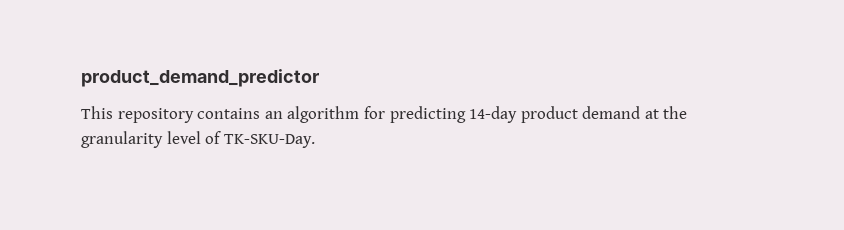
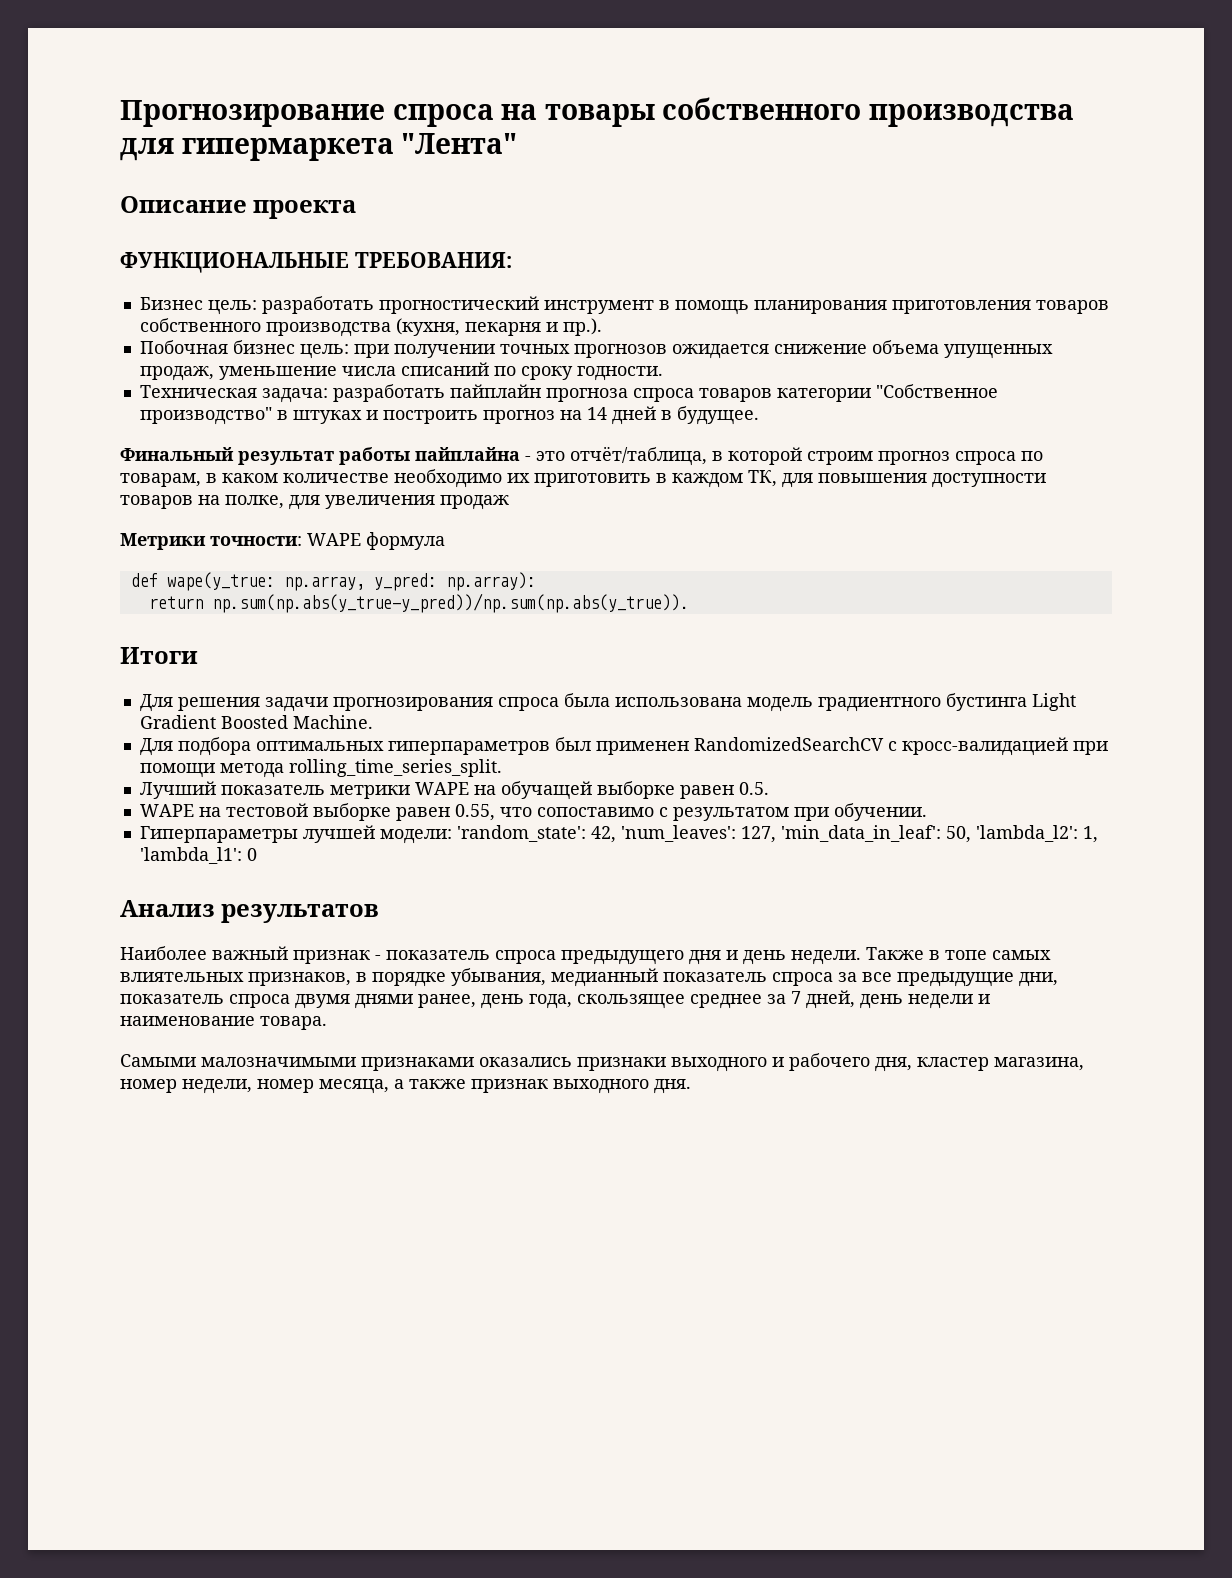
[81,69,319,87] [81,106,688,123] [81,131,315,148] product_demand_predictor // This repository contains an algorithm for predicting 14-day product demand at the granularity level of TK-SKU-Day. -> [120,97,1074,127] [120,133,518,161] [120,196,357,219] [120,252,512,273] [139,296,1109,315] [139,318,602,337] [139,340,1053,359] [139,362,663,381] [139,384,998,403] [139,406,759,425] [120,446,1043,466] [120,469,1046,488] [120,495,509,510] [120,532,445,550] [130,572,536,591] [148,593,689,613] [120,647,198,664] [139,693,1076,712] [139,715,373,729] [139,737,1108,756] [139,759,502,778] [139,781,769,800] [139,803,927,821] [139,825,1098,844] [139,847,257,864] [120,900,380,923] [120,946,1051,965] [120,968,1058,987] [120,990,990,1009] [120,1016,327,1030] [120,1053,1084,1072] [120,1079,691,1094] Прогнозирование спроса на товары собственного производства для гипермаркета "Лента" // Описание проекта // ФУНКЦИОНАЛЬНЫЕ ТРЕБОВАНИЯ: // Бизнес цель: разработать прогностический инструмент в помощь планирования приготовления товаров собственного производства (кухня, пекарня и пр.). // Побочная бизнес цель: при получении точных прогнозов ожидается снижение объема упущенных продаж, уменьшение числа списаний по сроку годности. // Техническая задача: разработать пайплайн прогноза спроса товаров категории "Собственное производство" в штуках и построить прогноз на 14 дней в будущее. // Финальный результат работы пайплайна - это отчёт/таблица, в которой строим прогноз спроса по товарам, в каком количестве необходимо их приготовить в каждом ТК, для повышения доступности товаров на полке, для увеличения продаж // Метрики точности: WAPE формула // def wape(y_true: np.array, y_pred: np.array): // return np.sum(np.abs(y_true-y_pred))/np.sum(np.abs(y_true)). // Итоги // Для решения задачи прогнозирования спроса была использована модель градиентного бустинга Light Gradient Boosted Machine. // Для подбора оптимальных гиперпараметров был применен RandomizedSearchCV с кросс-валидацией при помощи метода rolling_time_series_split. // Лучший показатель метрики WAPE на обучащей выборке равен 0.5. // WAPE на тестовой выборке равен 0.55, что сопоставимо с результатом при обучении. // Гиперпараметры лучшей модели: 'random_state': 42, 'num_leaves': 127, 'min_data_in_leaf': 50, 'lambda_l2': 1, 'lambda_l1': 0 // Анализ результатов // Наиболее важный признак - показатель спроса предыдущего дня и день недели. Также в топе самых влиятельных признаков, в порядке убывания, медианный показатель спроса за все предыдущие дни, показатель спроса двумя днями ранее, день года, скользящее среднее за 7 дней, день недели и наименование товара. // Самыми малозначимыми признаками оказались признаки выходного и рабочего дня, кластер магазина, номер недели, номер месяца, а также признак выходного дня.

